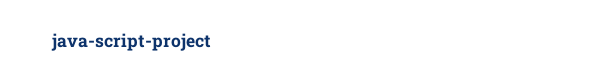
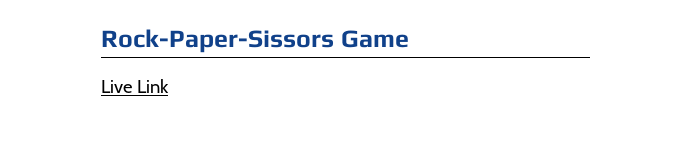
[51,33,211,51] java-script-project -> [101,29,409,53] [101,79,169,93] Rock-Paper-Sissors Game // Live Link

